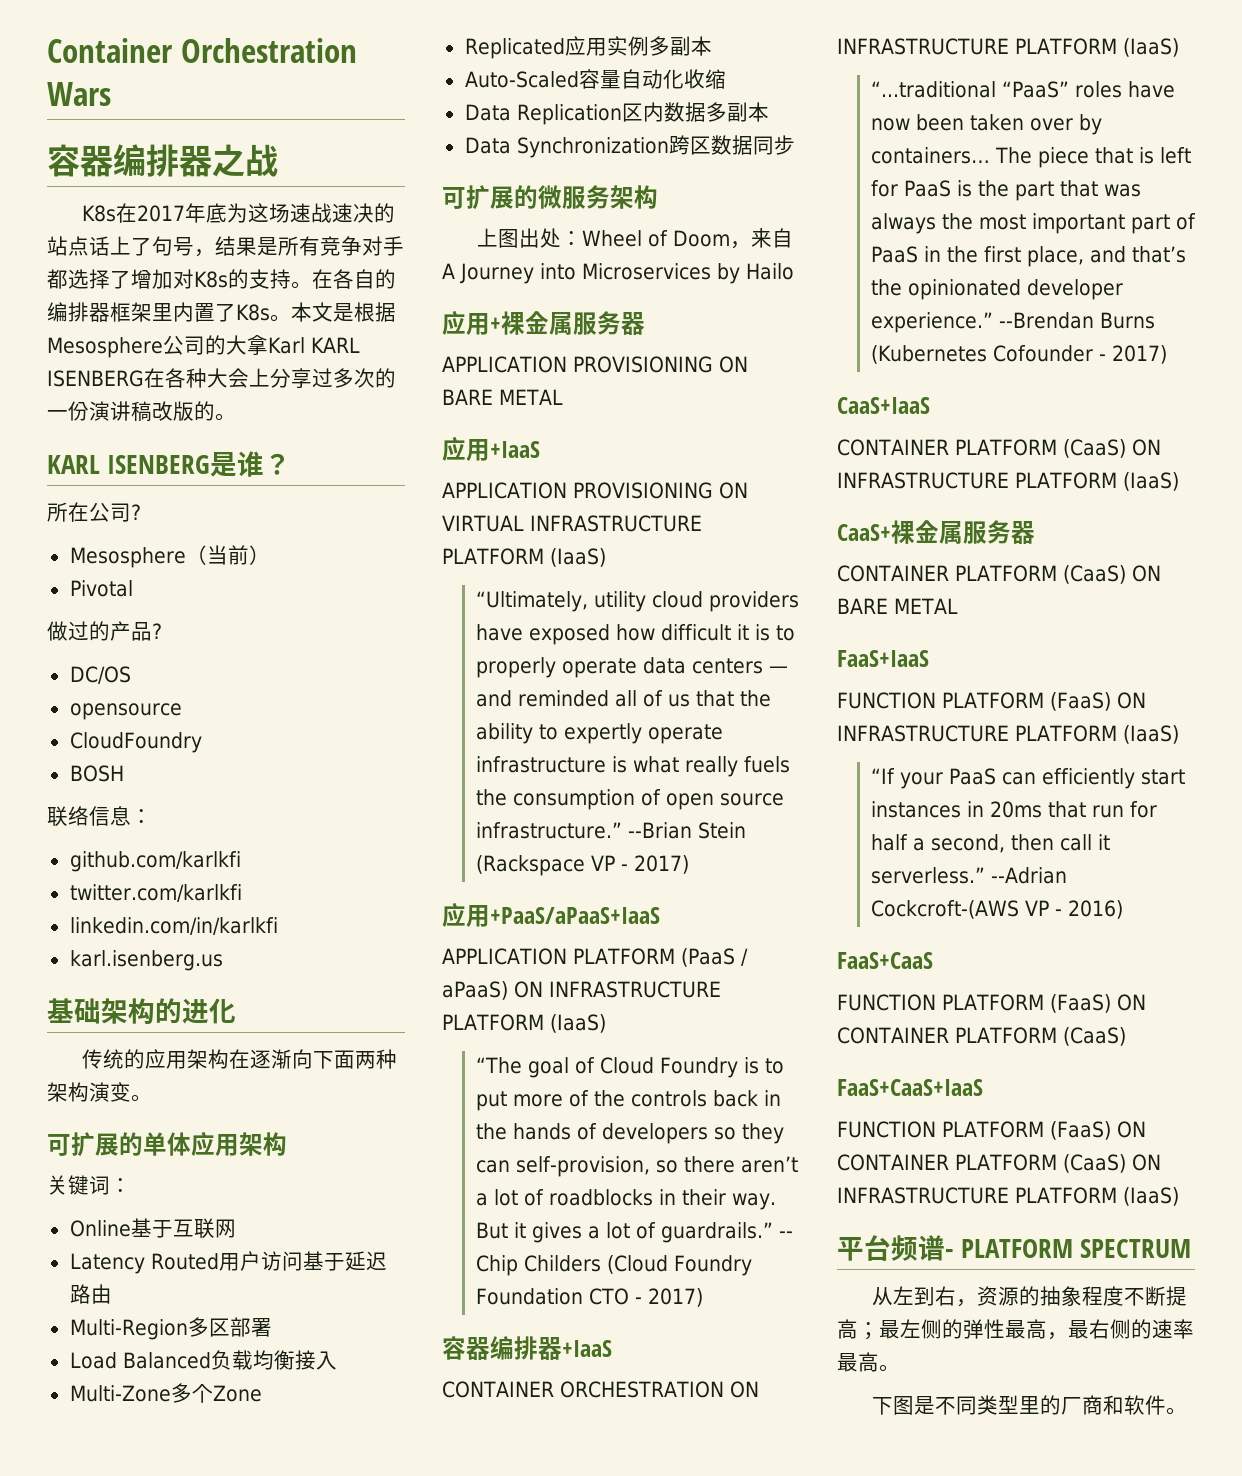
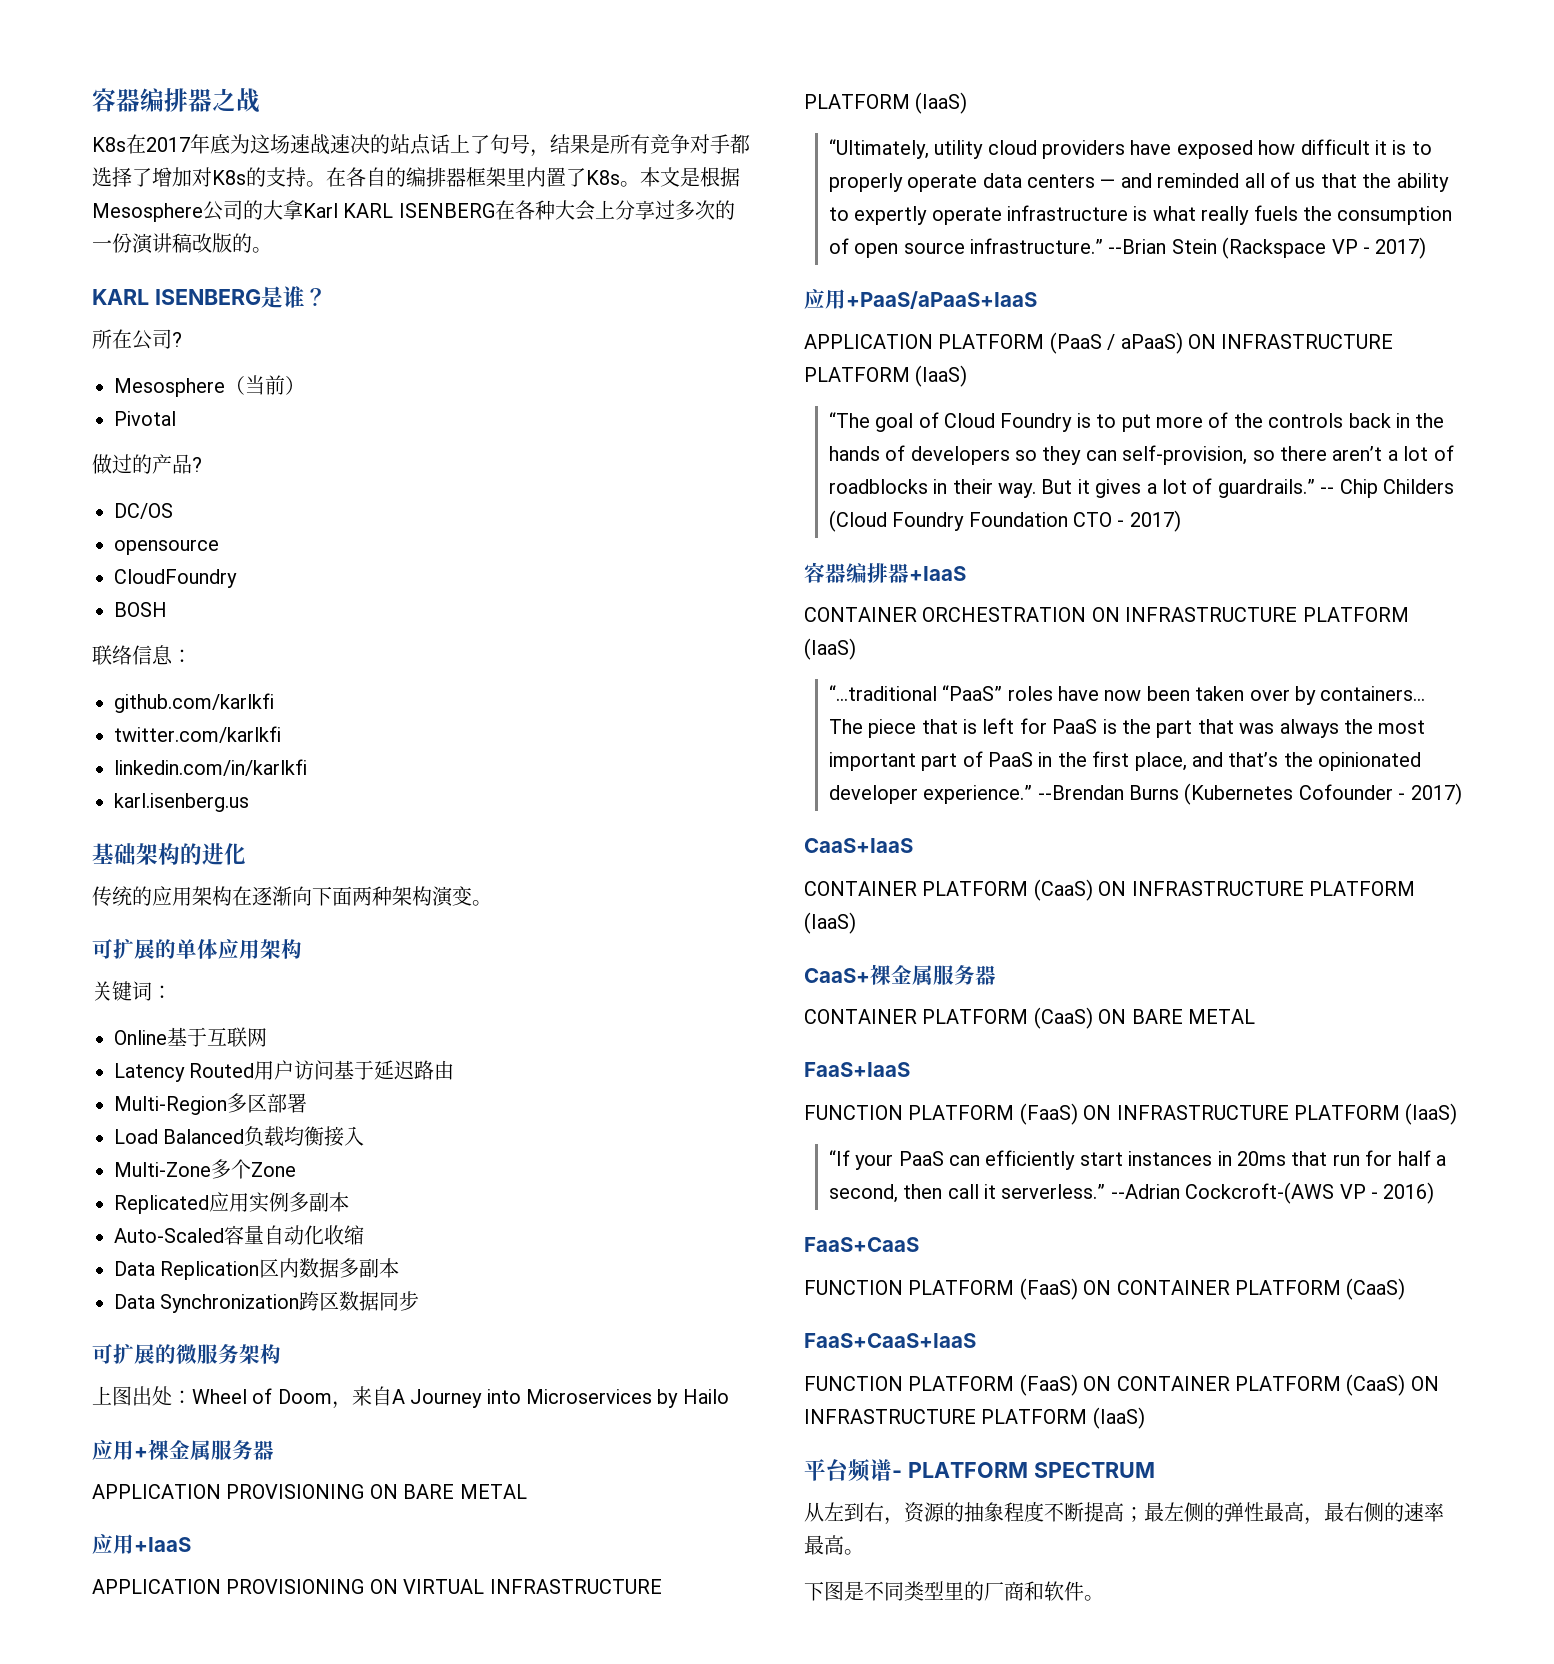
[47,38,357,63] [47,82,111,106] Container Orchestration Wars // -> (92, 100) none

